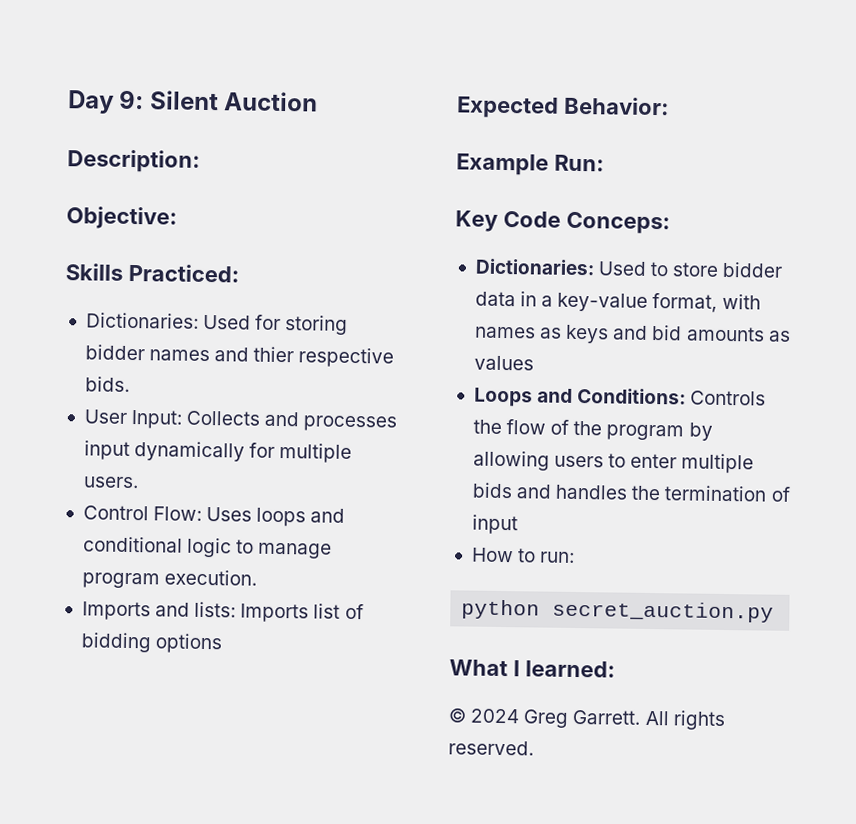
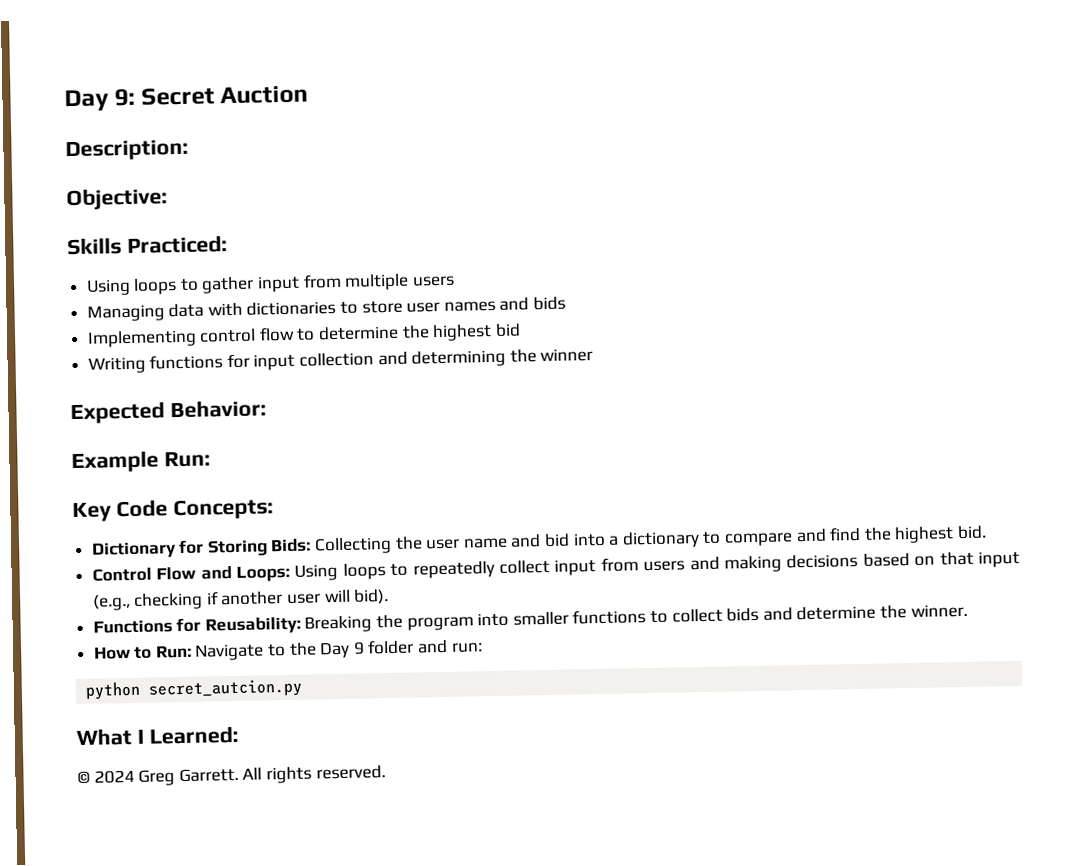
[149,90,219,111] Silent -> [140,87,215,106] Secret
[85,312,349,335] [84,344,395,368] [84,376,130,392] [83,409,398,432] [83,440,353,463] [82,476,139,489] [82,505,346,527] [82,536,333,559] [81,569,258,589] [81,601,364,623] [80,632,223,654] Dictionaries: Used for storing bidder names and thier respective bids. // User Input: Collects and processes input dynamically for multiple users. // Control Flow: Uses loops and conditional logic to manage program execution. // Imports and lists: Imports list of bidding options -> [85,273,455,296] [86,296,567,322] [86,323,521,348] [87,348,594,374] Using loops to gather input from multiple users // Managing data with dictionaries to store user names and bids // Implementing control flow to determine the highest bid // Writing functions for input collection and determining the winner
[565,211,670,235] [474,258,784,278] [474,291,761,313] [474,324,791,344] [473,355,534,371] [473,387,767,407] [472,419,713,441] [472,450,755,474] [471,482,791,502] [471,514,518,535] [470,547,537,563] Conceps: // Dictionaries: Used to store bidder data in a key-value format, with names as keys and bid amounts as values // Loops and Conditions: Controls the flow of the program by allowing users to enter multiple bids and handles the termination of input // How to -> [172,498,274,521] [91,525,987,559] [91,550,1021,582] [92,589,390,611] [92,603,968,635] [93,639,449,661] Concepts: // Dictionary for Storing Bids: Collecting the user name and bid into a dictionary to compare and find the highest bid. // Control Flow and Loops: Using loops to repeatedly collect input from users and making decisions based on that input (e.g., checking if another user will bid). // Functions for Reusability: Breaking the program into smaller functions to collect bids and determine the winner. // How to Run: Navigate to the Day 9 folder and
[552,600,775,623] secret_auction.py -> [148,678,303,699] secret_autcion.py
[524,660,615,678] learned: -> [148,725,239,745] Learned:

